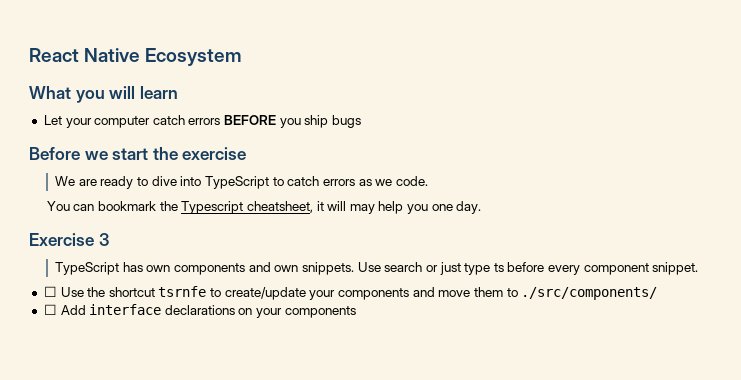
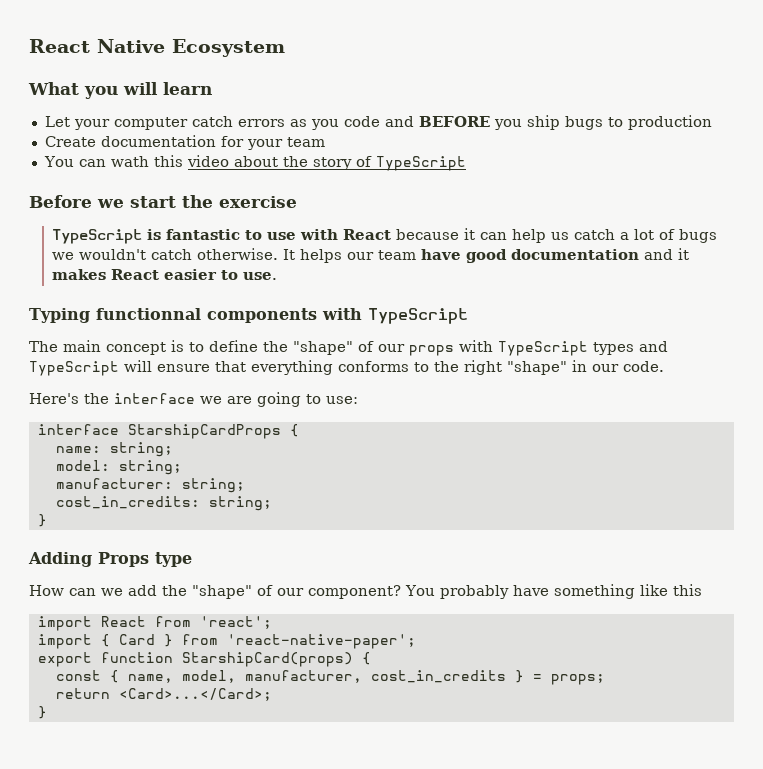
(221, 121) none -> [289,116,414,130] as you code and
(362, 121) none -> [607,115,712,130] [44,135,325,150] [43,155,466,171] to production // Create documentation for your team // You can wath this video about the story of TypeScript
[55,176,428,189] [46,201,482,214] [29,233,109,246] [55,262,699,275] [43,286,658,300] [43,304,356,318] We are ready to dive into TypeScript to catch errors as we code. // You can bookmark the Typescript cheatsheet, it will may help you one day. // Exercise 3 // TypeScript has own components and own snippets. Use search or just type ts before every component snippet. // ☐ Use the shortcut tsrnfe to create/update your components and move them to ./src/components/ // ☐ Add interface declarations on your components -> [51,228,717,244] [51,248,689,263] [51,269,277,280] [29,308,468,324] [29,340,668,356] [29,360,664,376] [29,392,358,407] [37,424,299,439] [55,442,173,457] [55,460,182,475] [55,478,245,493] [55,496,272,511] [37,514,47,527] [28,552,192,567] [29,584,702,599] [37,616,272,631] [37,634,416,649] [37,652,371,667] [55,670,605,685] [55,688,272,701] [37,706,47,719] TypeScript is fantastic to use with React because it can help us catch a lot of bugs we wouldn't catch otherwise. It helps our team have good documentation and it makes React easier to use. // Typing functionnal components with TypeScript // The main concept is to define the "shape" of our props with TypeScript types and TypeScript will ensure that everything conforms to the right "shape" in our code. // Here's the interface we are going to use: // interface StarshipCardProps { // name: string; // model: string; // manufacturer: string; // cost_in_credits: string; // } // Adding Props type // How can we add the "shape" of our component? You probably have something like this // import React from 'react'; // import { Card } from 'react-native-paper'; // export function StarshipCard(props) { // const { name, model, manufacturer, cost_in_credits } = props; // return <Card>...</Card>; // }

